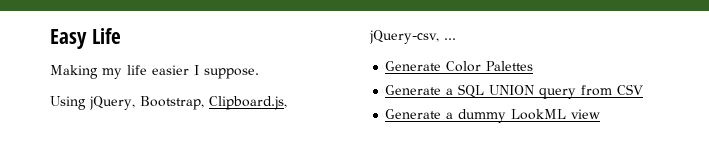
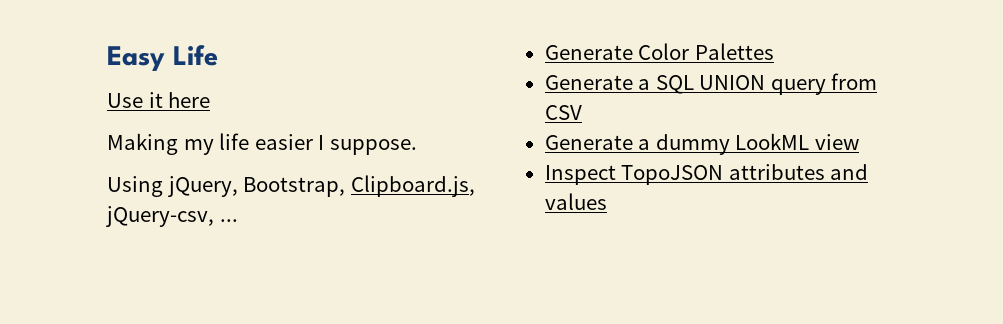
(121, 36) none -> [107,92,211,108] // Use it here
(601, 114) none -> [544,164,869,185] [544,193,607,210] // Inspect TopoJSON attributes and values

